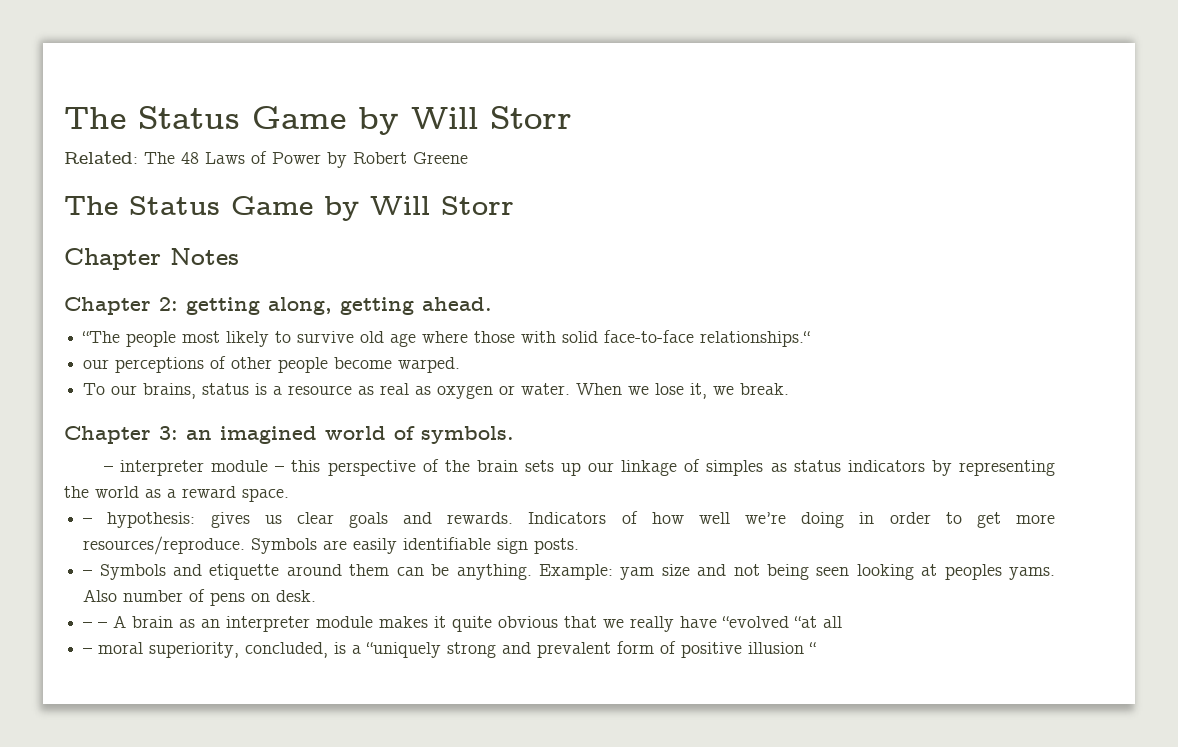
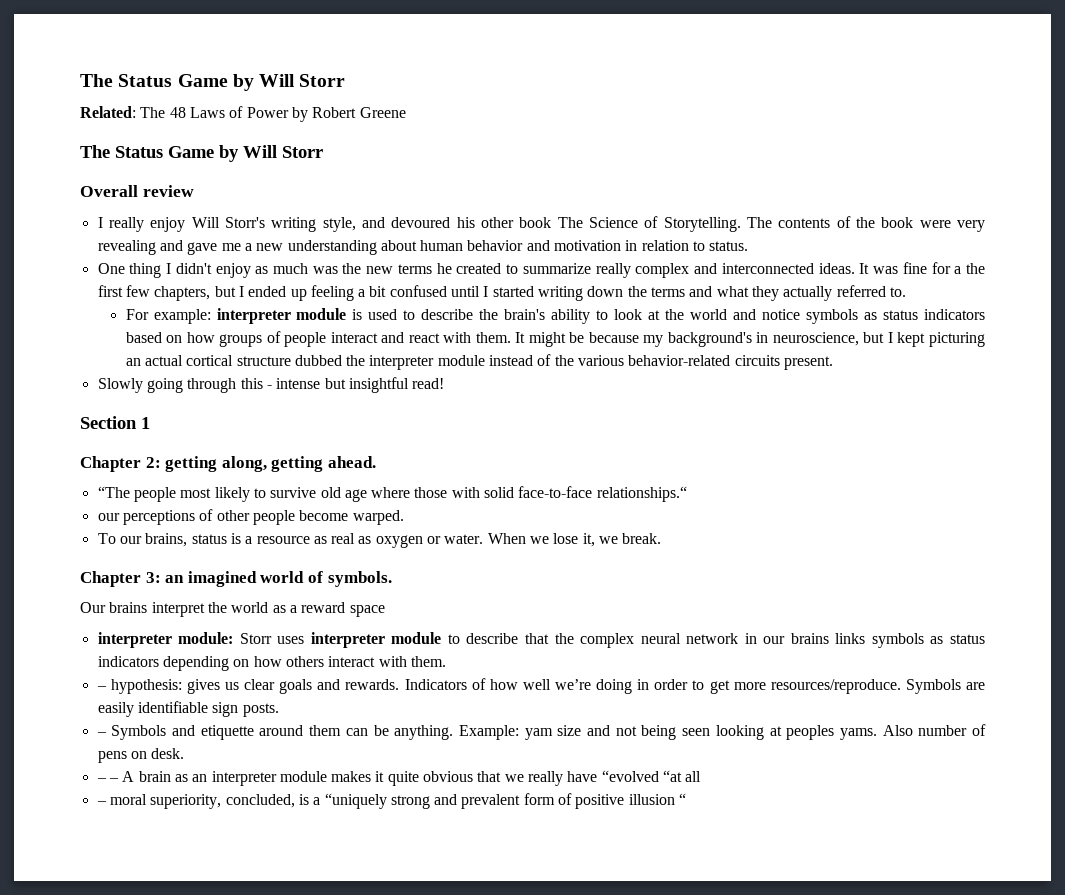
[64,248,239,270] Chapter Notes -> [80,185,194,197] [97,216,986,232] [97,240,749,255] [97,262,985,278] [97,285,906,301] [125,308,985,324] [125,331,985,347] [125,354,834,370] [97,377,445,393] [80,416,150,429] Overall review // I really enjoy Will Storr's writing style, and devoured his other book The Science of Storytelling. The contents of the book were very revealing and gave me a new understanding about human behavior and motivation in relation to status. // One thing I didn't enjoy as much was the new terms he created to summarize really complex and interconnected ideas. It was fine for a the first few chapters, but I ended up feeling a bit confused until I started writing down the terms and what they actually referred to. // For example: interpreter module is used to describe the brain's ability to look at the world and notice symbols as status indicators based on how groups of people interact and react with them. It might be because my background's in neuroscience, but I kept picturing an actual cortical structure dubbed the interpreter module instead of the various behavior-related circuits present. // Slowly going through this - intense but insightful read! // Section 1
[104,459,1056,476] – interpreter module – this perspective of the brain sets up our linkage of simples as status indicators by representing -> [80,602,205,617] Our brains interpret
[242,488,289,502] space. -> [349,605,385,617] [97,632,985,648] [97,656,446,671] space // interpreter module: Storr uses interpreter module to describe that the complex neural network in our brains links symbols as status indicators depending on how others interact with them.

